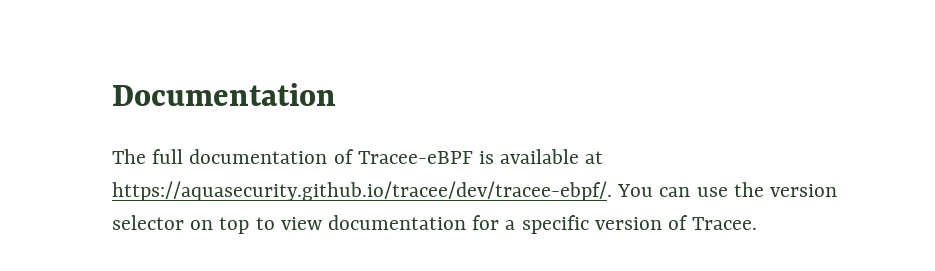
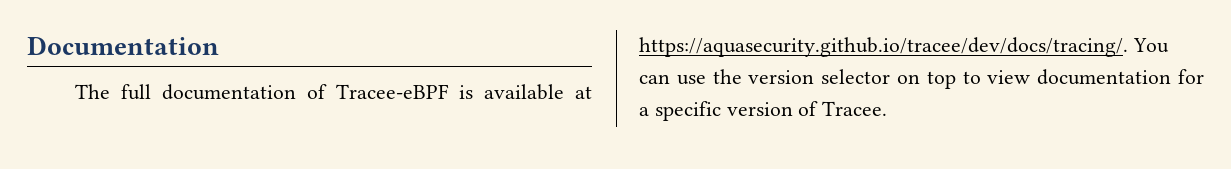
[112,181,612,201] https://aquasecurity.github.io/tracee/dev/tracee-ebpf/. -> [639,37,1128,57] https://aquasecurity.github.io/tracee/dev/docs/tracing/.

